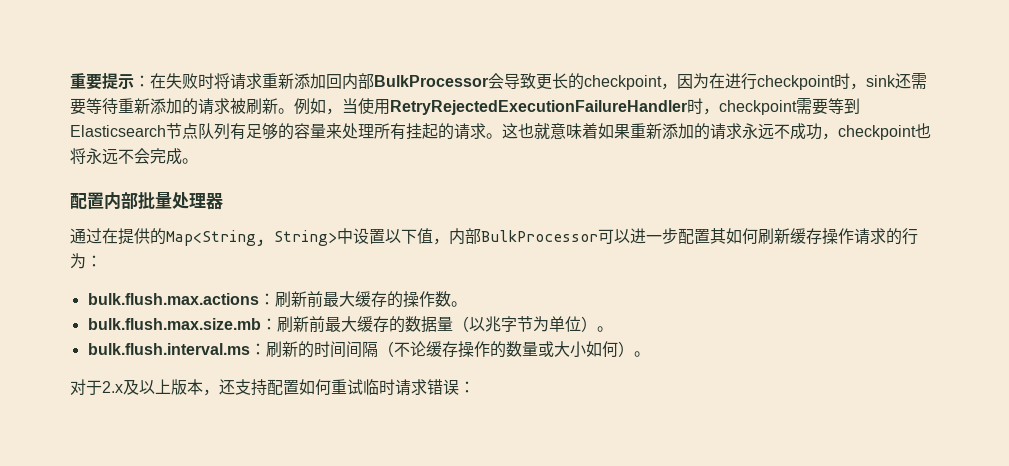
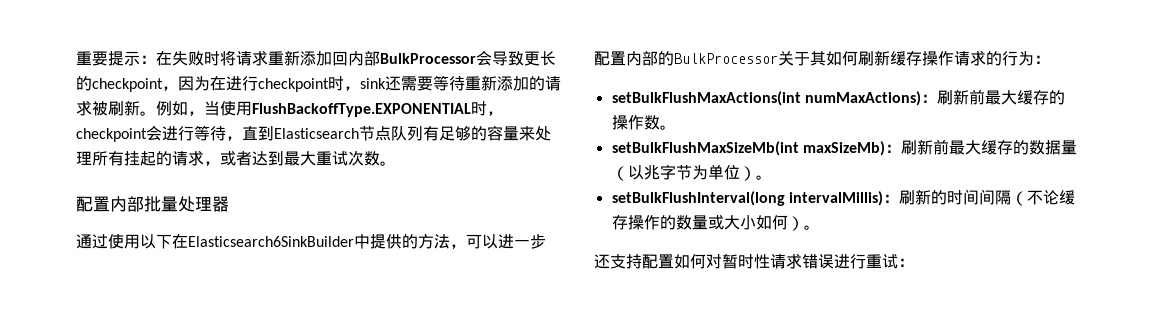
[390,100,687,115] RetryRejectedExecutionFailureHandler -> [252,103,471,117] FlushBackoffType.EXPONENTIAL
[796,98,844,115] 需要等 -> [146,125,258,141] 会进行等待，直
[486,123,931,140] [70,148,182,165] 。这也就意味着如果重新添加的请求永远不成功，checkpoint也将永远不会完成 -> [204,150,380,166] ，或者达到最大重试次数
[102,228,710,246] 在提供的Map<String, String>中设置以下值，内部BulkProcessor可以进一步配置 -> [108,234,546,249] [594,51,810,66] 使用以下在Elasticsearch6SinkBuilder中提供的方法，可以进一步配置内部的BulkProcessor关于
[87,293,259,305] bulk.flush.max.actions -> [611,91,921,106] setBulkFlushMaxActions(int numMaxActions)
[87,318,261,330] bulk.flush.max.size.mb -> [611,141,885,156] setBulkFlushMaxSizeMb(int maxSizeMb)
[87,343,250,355] bulk.flush.interval.ms -> [611,191,883,206] setBulkFlushInterval(long intervalMillis)
[70,379,459,396] 对于2.x及以上版本，还支持配置如何重试临时请求错误 -> [594,253,898,269] 还支持配置如何对暂时性请求错误进行重试

